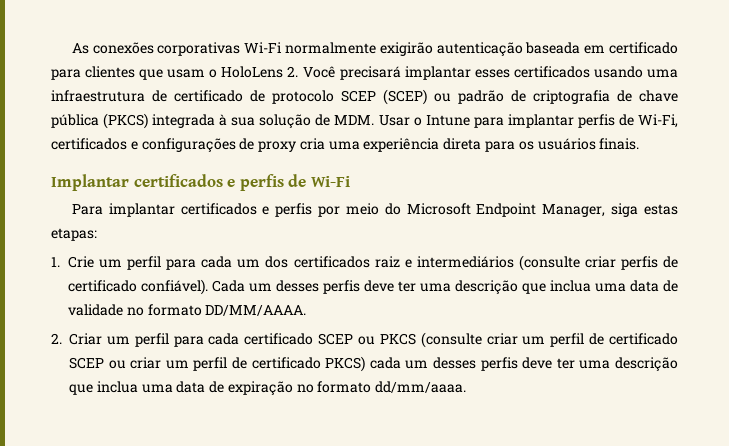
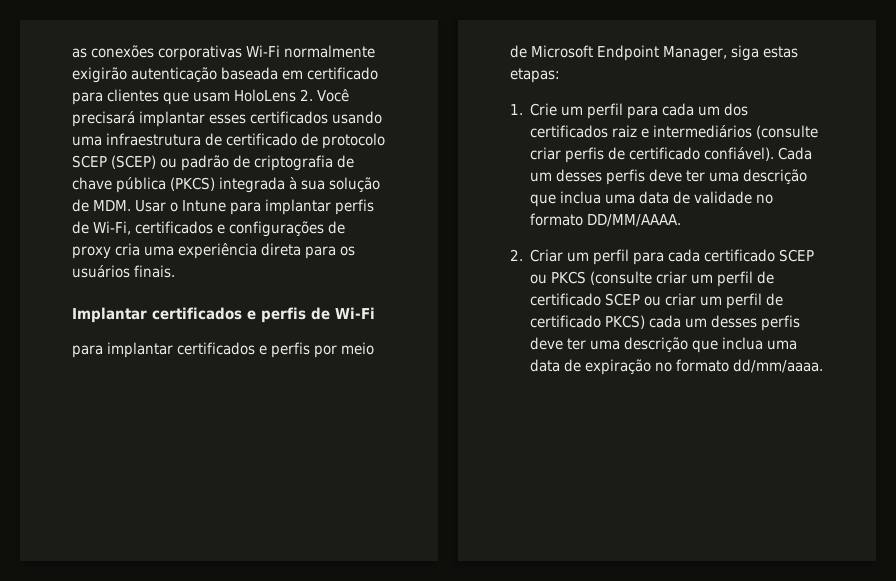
[71,43,89,54] As -> [72,48,87,58] as
[209,69,218,78] o -> (230, 97) none
[71,204,103,215] Para -> [72,345,103,358] para
[384,203,401,215] do -> [510,45,527,58] de

